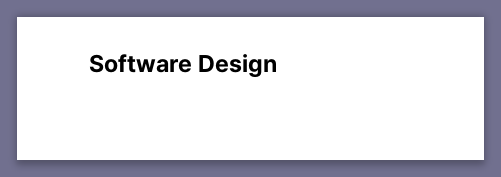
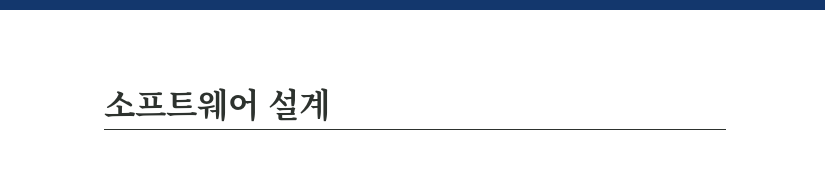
[89,54,278,78] Software Design -> [104,88,330,122] 소프트웨어 설계

